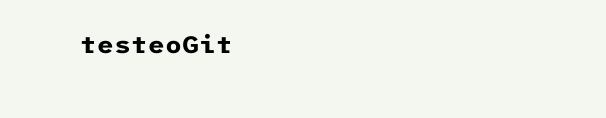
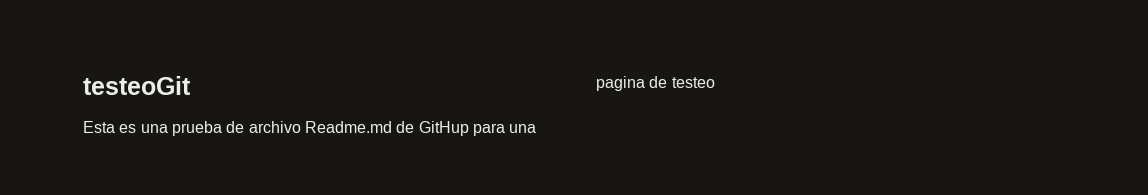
(233, 43) none -> [83,121,537,136] [596,76,715,91] // Esta es una prueba de archivo Readme.md de GitHup para una pagina de testeo

